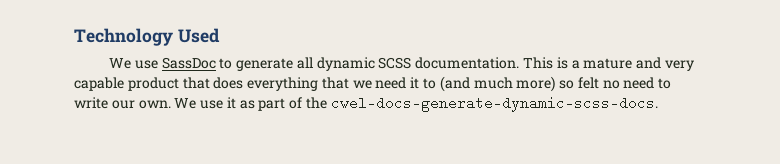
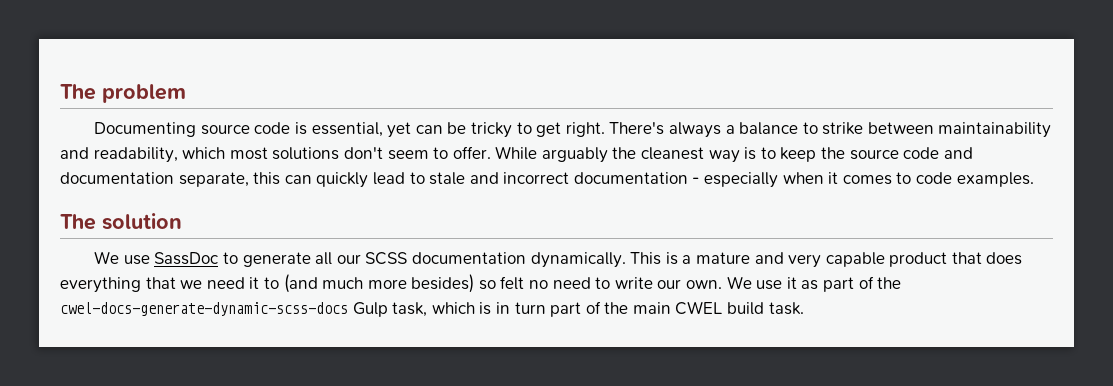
[74,28,220,46] Technology Used -> [60,84,186,103] [94,122,1052,138] [60,146,973,163] [60,172,1034,188] [60,213,182,230] The problem // Documenting source code is essential, yet can be tricky to get right. There's always a balance to strike between maintainability and readability, which most solutions don't seem to offer. While arguably the cleanest way is to keep the source code and documentation separate, this can quickly lead to stale and incorrect documentation - especially when it comes to code examples. // The solution
[316,57,520,71] dynamic SCSS documentation. -> [336,252,626,268] our SCSS documentation dynamically.
[516,76,556,92] more) -> [367,274,475,293] more besides)
[330,96,658,112] cwel-docs-generate-dynamic-scss-docs. -> [60,301,804,317] cwel-docs-generate-dynamic-scss-docs Gulp task, which is in turn part of the main CWEL build task.

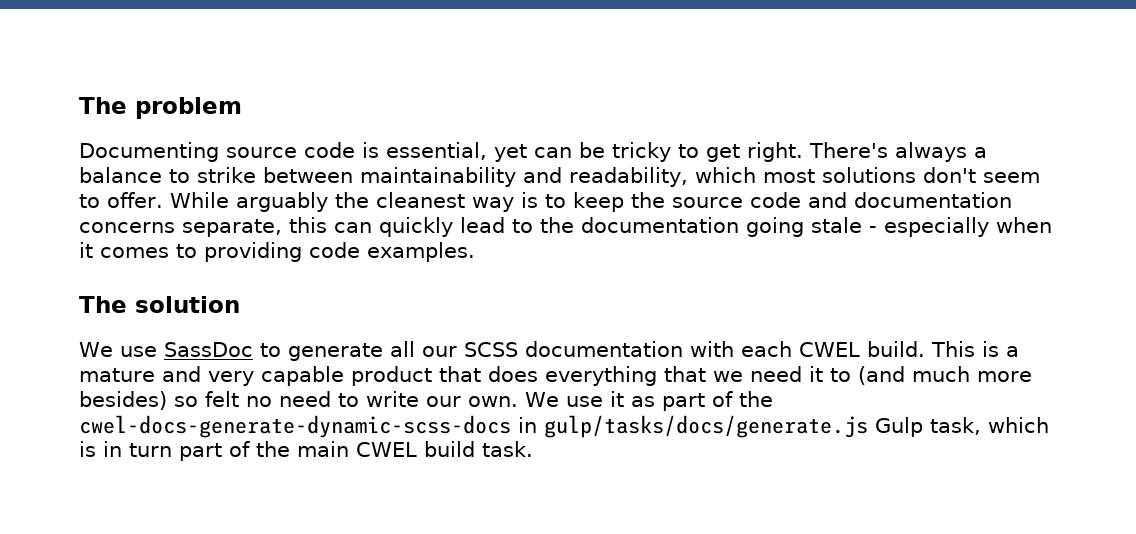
(174, 178) none -> [79,222,175,233] concerns
[429,172,688,185] stale and incorrect documentation -> [540,217,862,237] the documentation going stale
(912, 178) none -> [204,242,302,262] providing
[530,252,626,268] dynamically. -> [689,341,925,357] with each CWEL build.
(348, 309) none -> [518,415,868,438] in gulp/tasks/docs/generate.js

